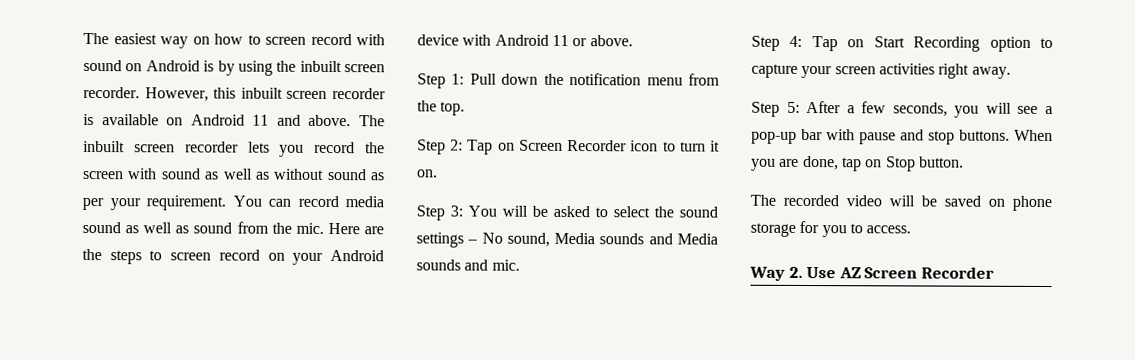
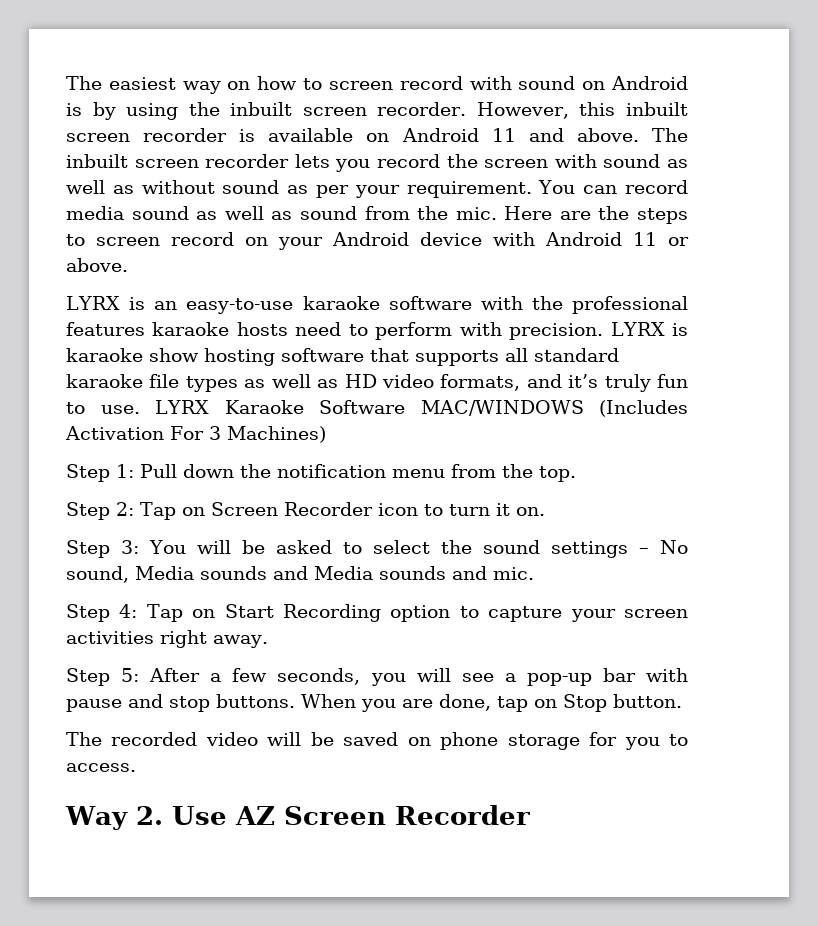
(633, 41) none -> [66,296,688,314] [66,322,688,340] [66,348,619,366] [66,374,688,392] [66,400,688,417] [65,426,326,443] // LYRX is an easy-to-use karaoke software with the professional features karaoke hosts need to perform with precision. LYRX is karaoke show hosting software that supports all standard karaoke file types as well as HD video formats, and it’s truly fun to use. LYRX Karaoke Software MAC/WINDOWS (Includes Activation For 3 Machines)

